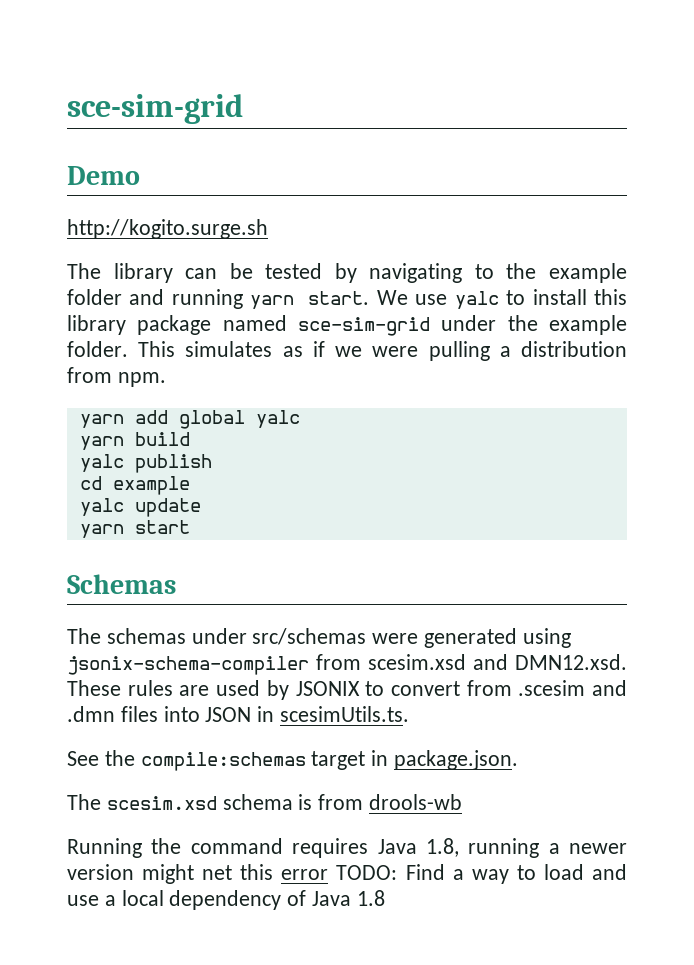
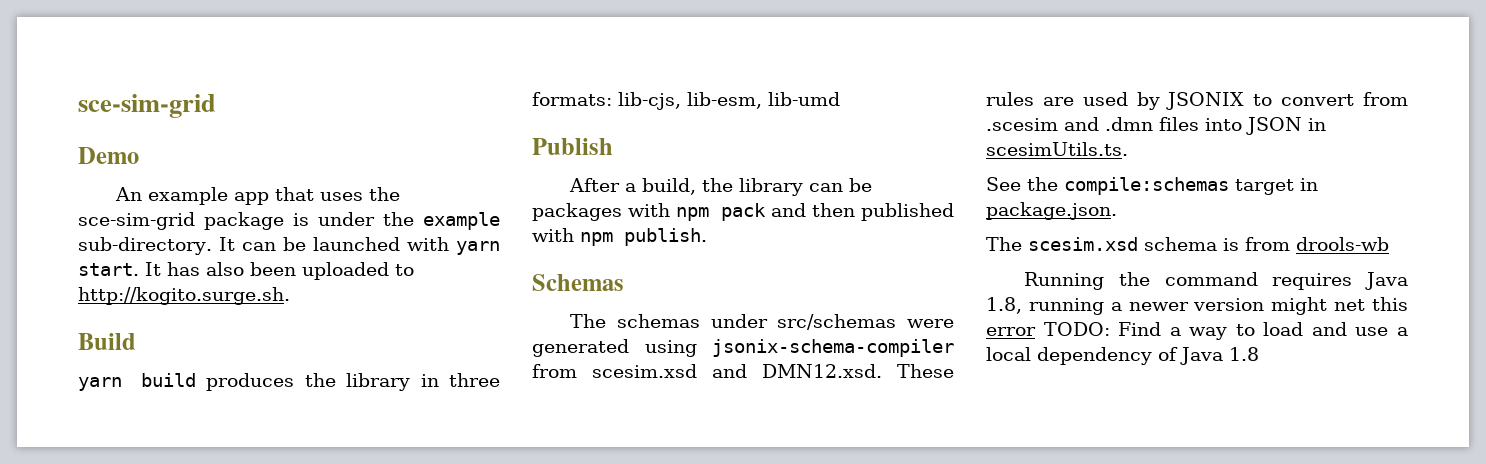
[67,219,268,239] [67,263,627,283] [67,289,628,309] [67,315,627,336] [67,341,627,361] [67,367,166,387] [79,410,300,429] [79,432,190,450] [79,454,212,473] [79,476,190,495] [79,498,201,517] [79,520,190,538] http://kogito.surge.sh // The library can be tested by navigating to the example folder and running yarn start. We use yalc to install this library package named sce-sim-grid under the example folder. This simulates as if we were pulling a distribution from npm. // yarn add global yalc // yarn build // yalc publish // cd example // yalc update // yarn start -> [115,187,401,205] [78,212,500,230] [78,237,500,255] [78,262,414,280] [78,287,290,305] [78,333,136,350] [78,373,500,391] [532,92,840,110] [532,138,613,155] [569,178,873,196] [532,203,954,221] [532,228,707,246] An example app that uses the sce-sim-grid package is under the example sub-directory. It can be launched with yarn start. It has also been uploaded to http://kogito.surge.sh. // Build // yarn build produces the library in three formats: lib-cjs, lib-esm, lib-umd // Publish // After a build, the library can be packages with npm pack and then published with npm publish.

